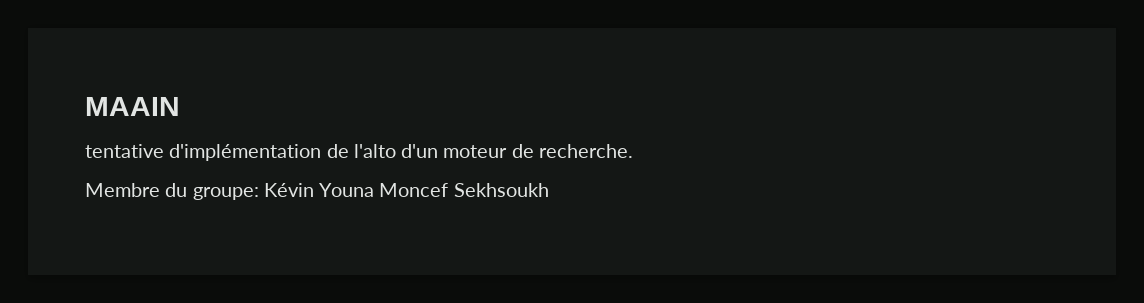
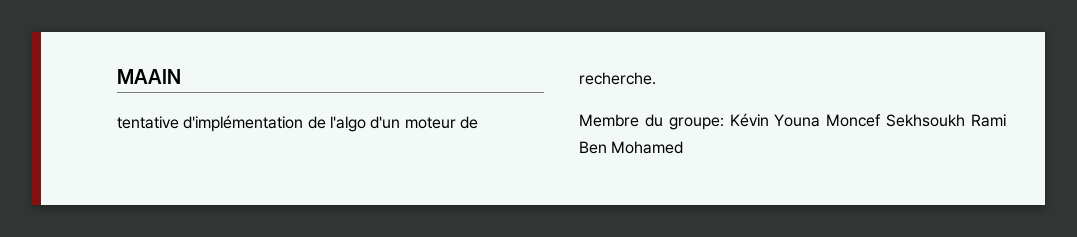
[353,144,396,158] l'alto -> [329,116,366,132] l'algo
(549, 190) none -> [971,114,1006,127] [579,141,684,154] Rami Ben Mohamed

